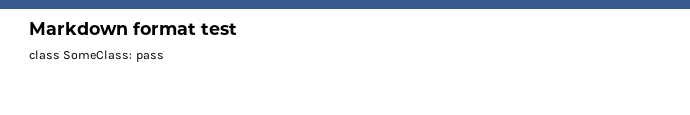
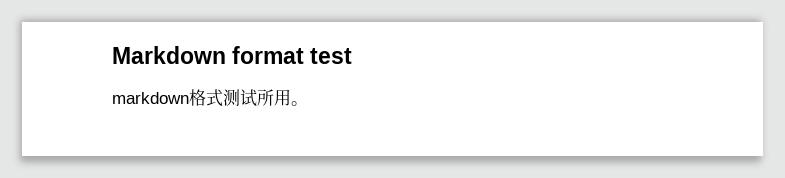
[29,50,164,62] class SomeClass: pass -> [112,89,308,107] markdown格式测试所用。

